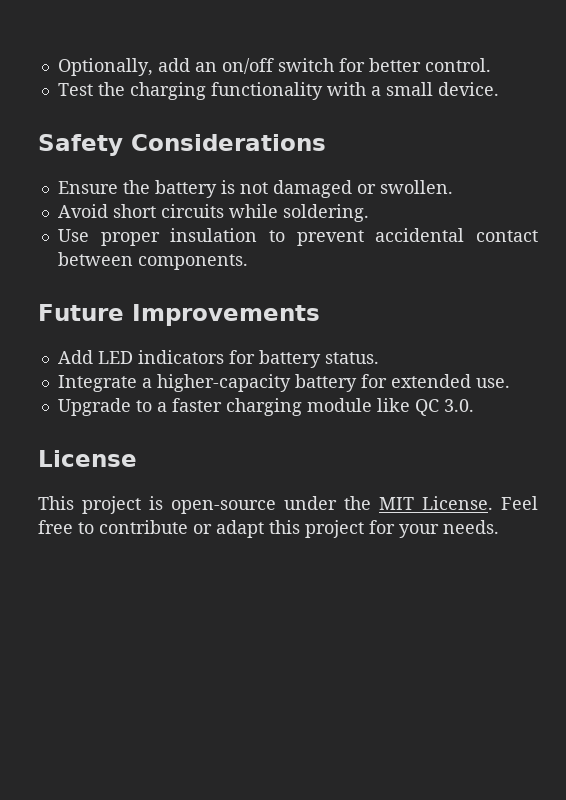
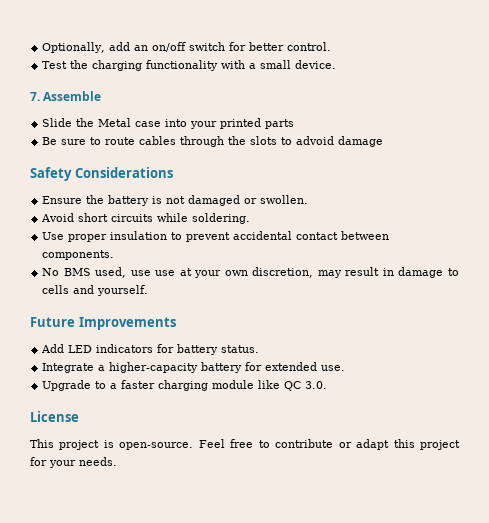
(499, 89) none -> [30,91,102,101] [42,118,295,129] [42,136,384,147] // 7. Assemble // Slide the Metal case into your printed parts // Be sure to route cables through the slots to advoid damage
(248, 262) none -> [42,267,460,278] [42,285,149,296] // No BMS used, use use at your own discretion, may result in damage to cells and yourself.
[171,496,493,514] open-source under the MIT License. -> [119,442,194,450] open-source.

